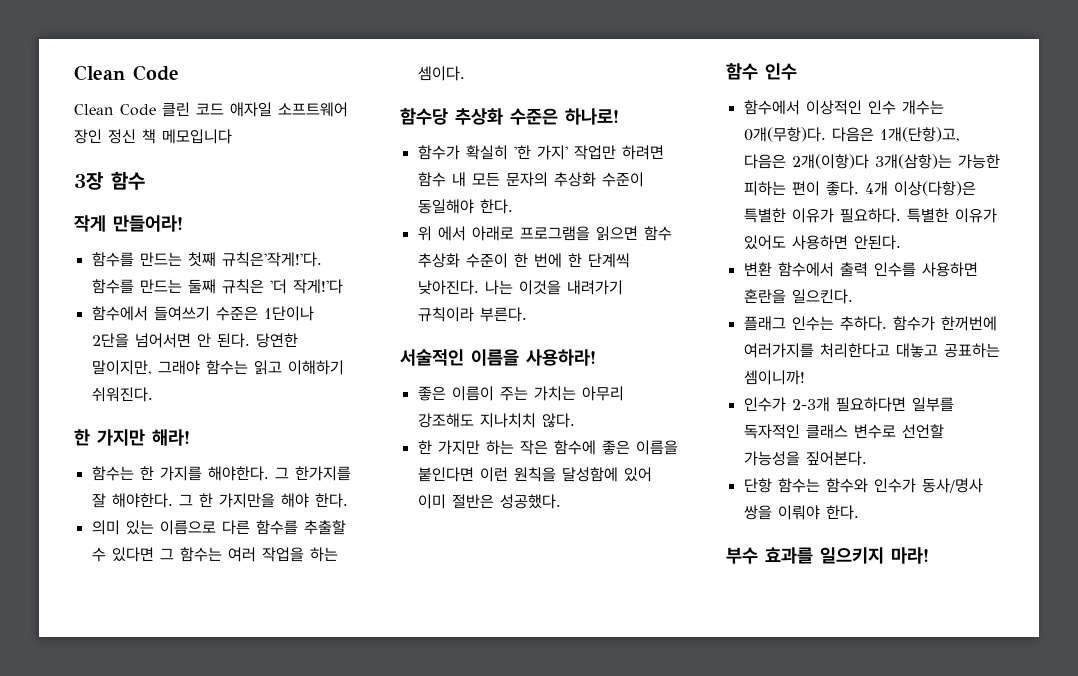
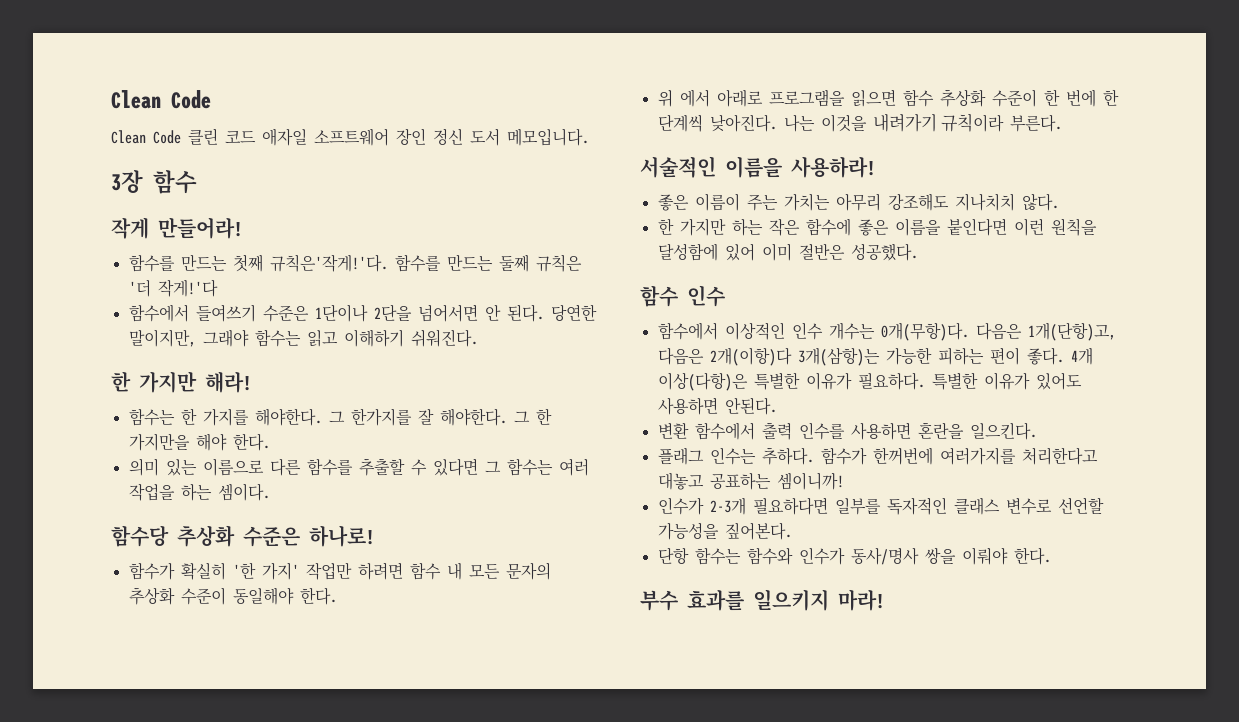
[142,129,232,144] 책 메모입니다 -> [470,128,589,146] 도서 메모입니다.

